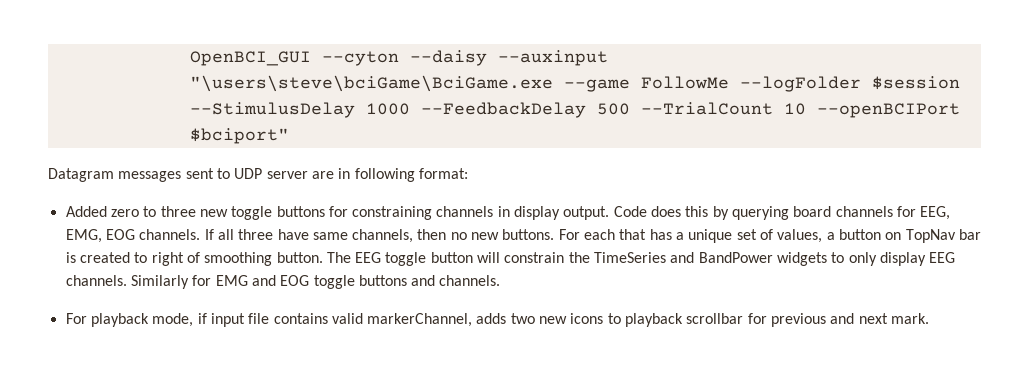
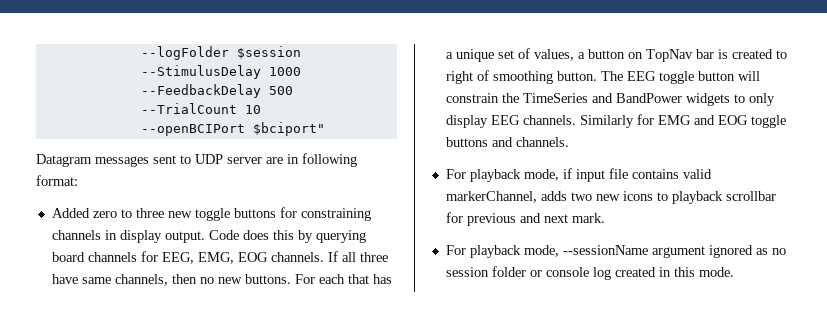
[189,50,608,66] [189,75,729,92] OpenBCI_GUI --cyton --daisy --auxinput "\users\steve\bciGame\BciGame.exe --game FollowMe -> (140, 53) none
(806, 109) none -> (261, 109) //
(930, 318) none -> [445,245,786,258] [445,266,734,280] // For playback mode, --sessionName argument ignored as no session folder or console log created in this mode.

